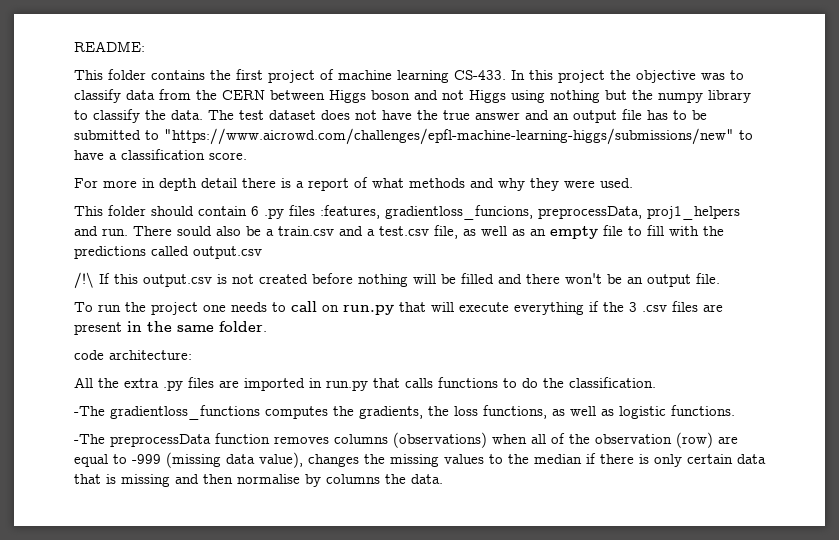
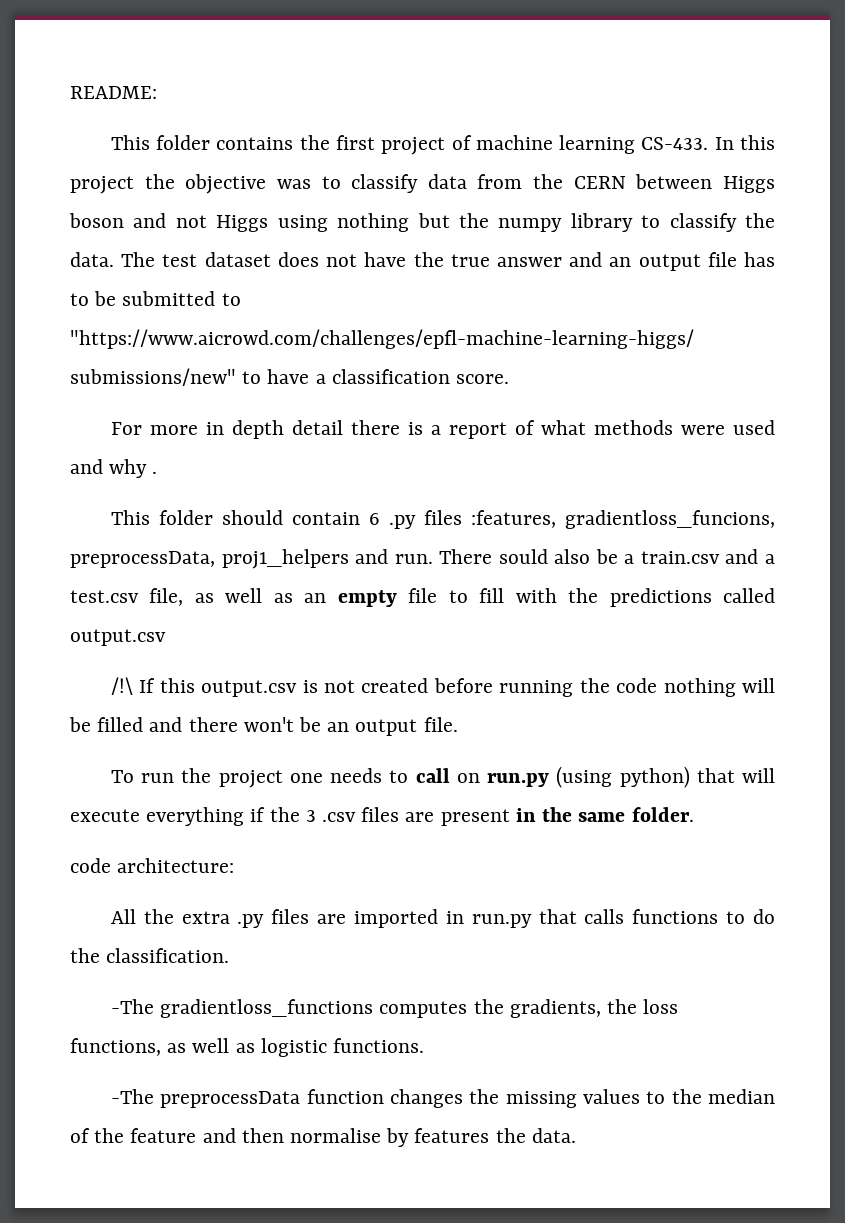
[470,178,633,191] and why they were used. -> [680,420,775,435] [70,459,158,478] were used and why .
(353, 278) none -> [499,678,658,697] running the code
(394, 309) none -> [556,766,690,788] (using python)
[274,432,738,448] [74,452,303,468] removes columns (observations) when all of the observation (row) are equal to -999 (missing data value), -> (384, 1096) none
[586,453,766,467] [74,474,170,487] if there is only certain data that is missing -> [70,1128,197,1143] of the feature
[326,474,380,484] columns -> [414,1128,490,1143] features

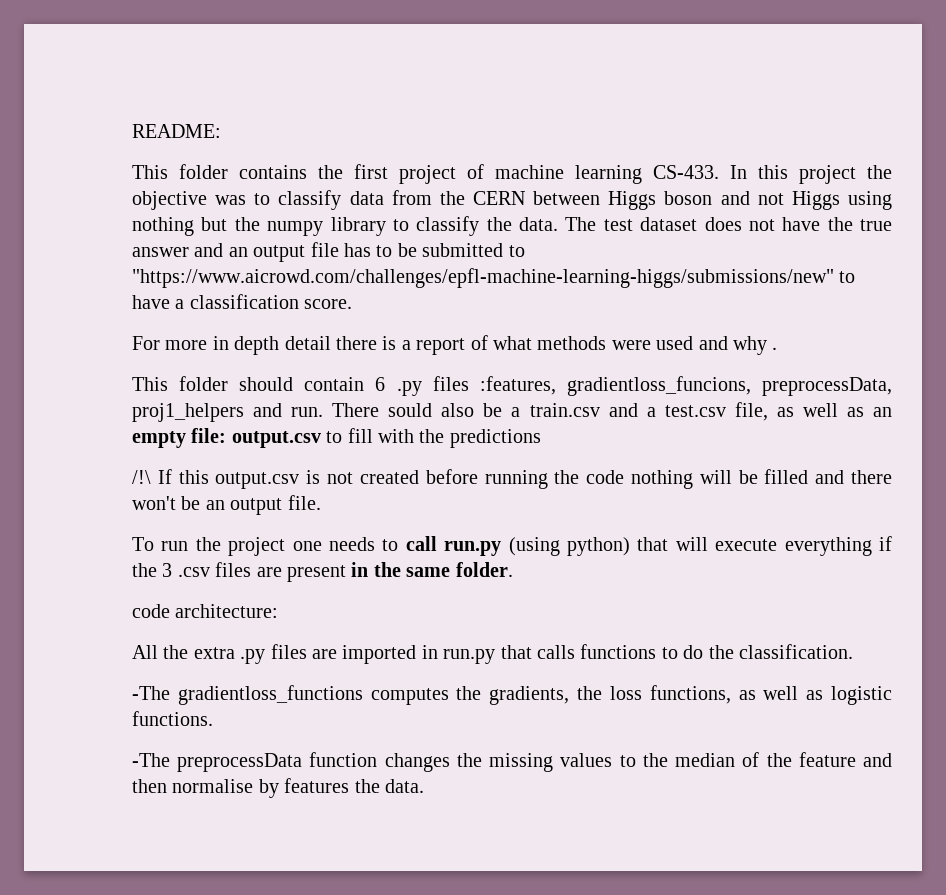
[408,588,438,603] file -> [191,428,321,448] file: output.csv
[722,588,775,603] [70,629,166,646] called output.csv -> (541, 438) none
[456,773,480,783] on -> (437, 543) none

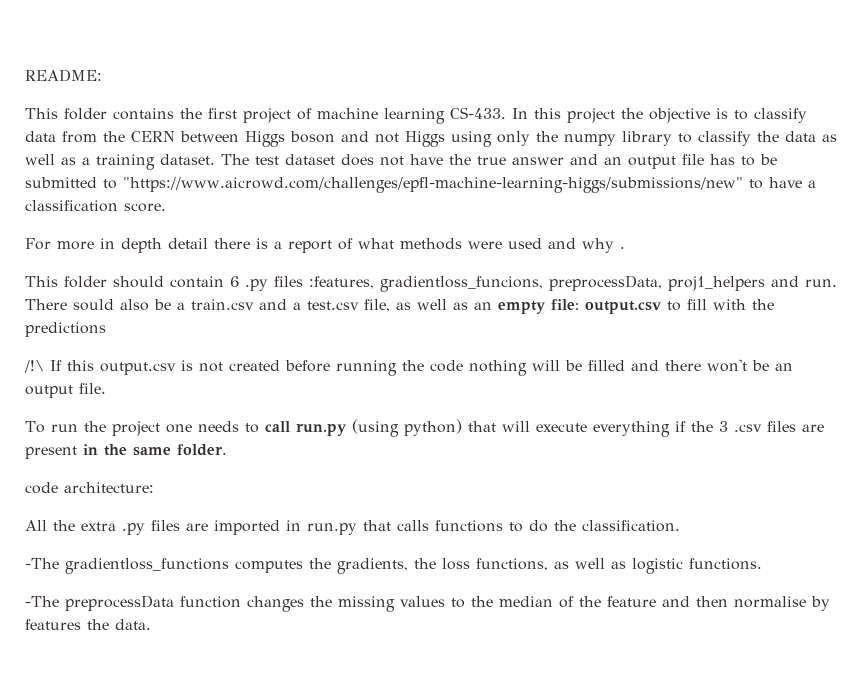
[215,195,247,205] was -> [716,108,728,119] is
[132,217,228,236] nothing but -> [497,131,530,146] only
[519,217,558,231] data. -> [785,131,837,142] [25,154,215,170] data as well as a training dataset.

